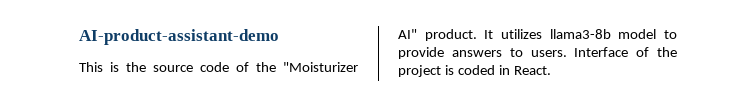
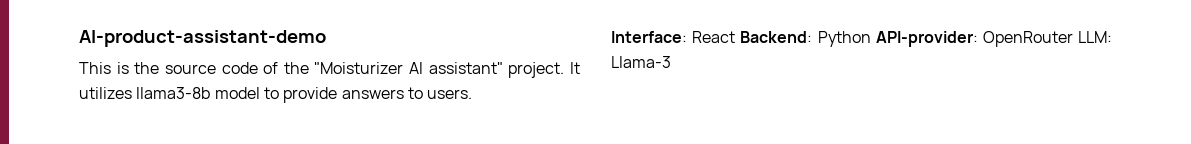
[398,29,477,41] AI" product. -> [409,62,565,78] AI assistant" project.
[574,47,677,57] [398,65,551,77] Interface of the project is coded in React. -> [611,31,1112,47] [611,56,671,68] // Interface: React Backend: Python API-provider: OpenRouter LLM: Llama-3

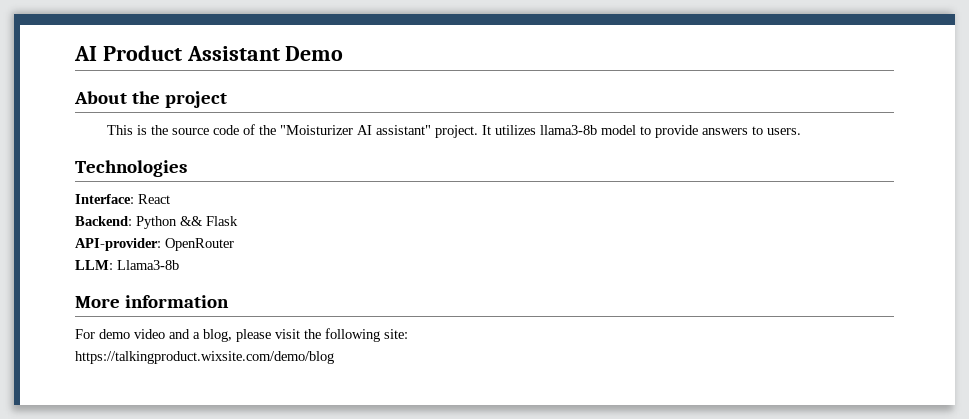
[79,30,326,47] AI-product-assistant-demo -> [74,45,344,61] [74,91,227,108] AI Product Assistant Demo // About the project
(473, 94) none -> [75,160,187,177] // Technologies
(736, 37) none -> (170, 199) //
(871, 39) none -> [180,216,238,226] && Flask //
[1078,31,1112,43] [611,56,671,68] LLM: Llama-3 -> [75,260,179,270] [75,295,229,308] [75,328,408,342] [75,351,334,364] // LLM: Llama3-8b // More information // For demo video and a blog, please visit the following site: // https://talkingproduct.wixsite.com/demo/blog

